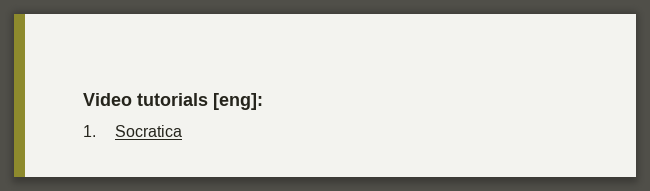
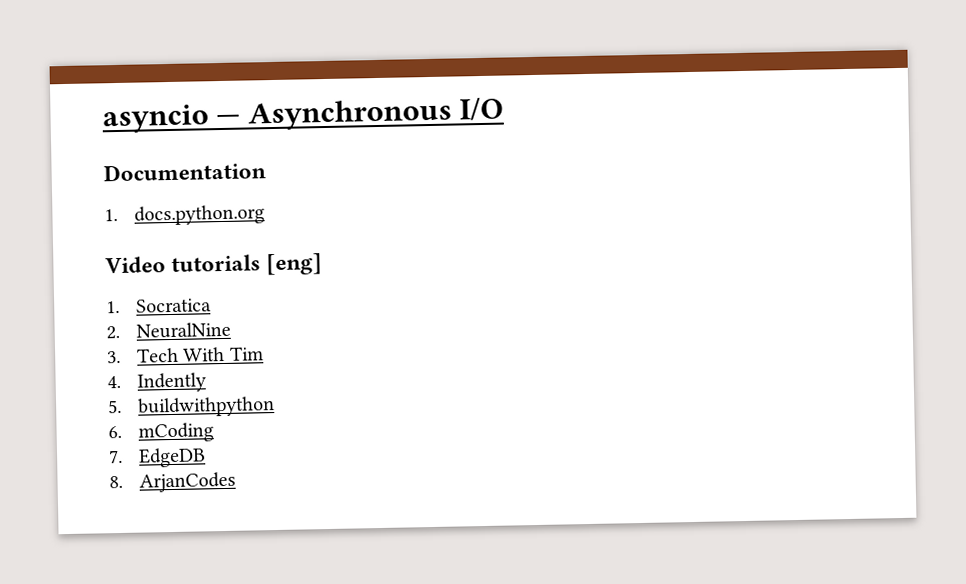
(83, 99) none -> [102,96,505,134] [103,162,266,182] [104,204,266,226] asyncio — Asynchronous I/O // Documentation // 1. docs.python.org //
[213,93,263,110] [eng]: -> [266,253,323,276] [eng]
(182, 131) none -> [106,321,232,340] [107,346,264,364] [107,372,208,393] [108,396,276,418] [108,422,215,443] [108,447,207,468] [109,471,237,493] // 2. NeuralNine // 3. Tech With Tim // 4. Indently // 5. buildwithpython // 6. mCoding // 7. EdgeDB // 8. ArjanCodes

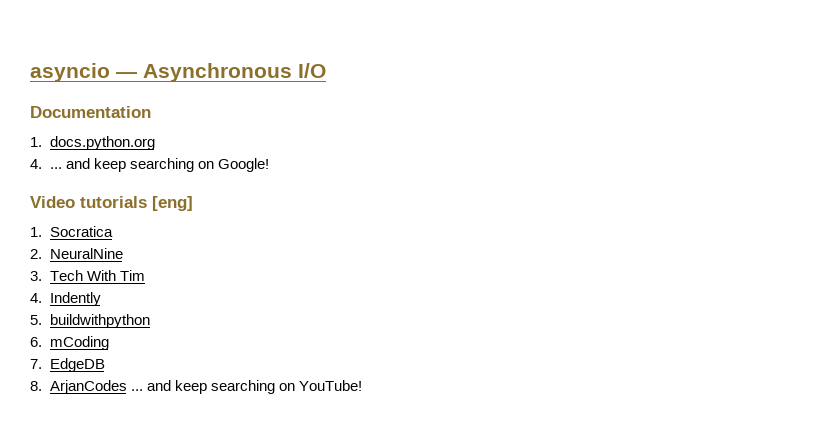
(266, 215) none -> [30,158,269,172] // 4. ... and keep searching on Google!
(237, 482) none -> [130,380,362,394] ... and keep searching on YouTube!

